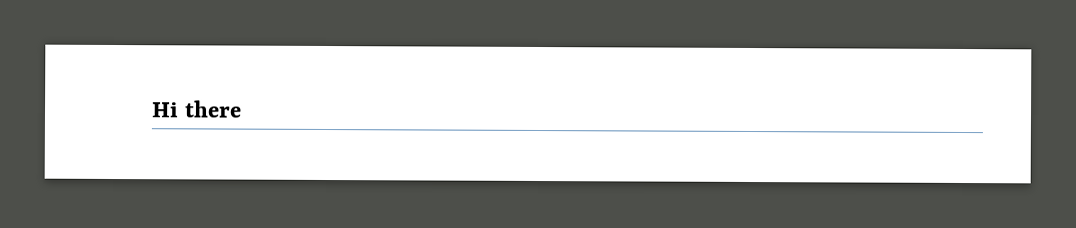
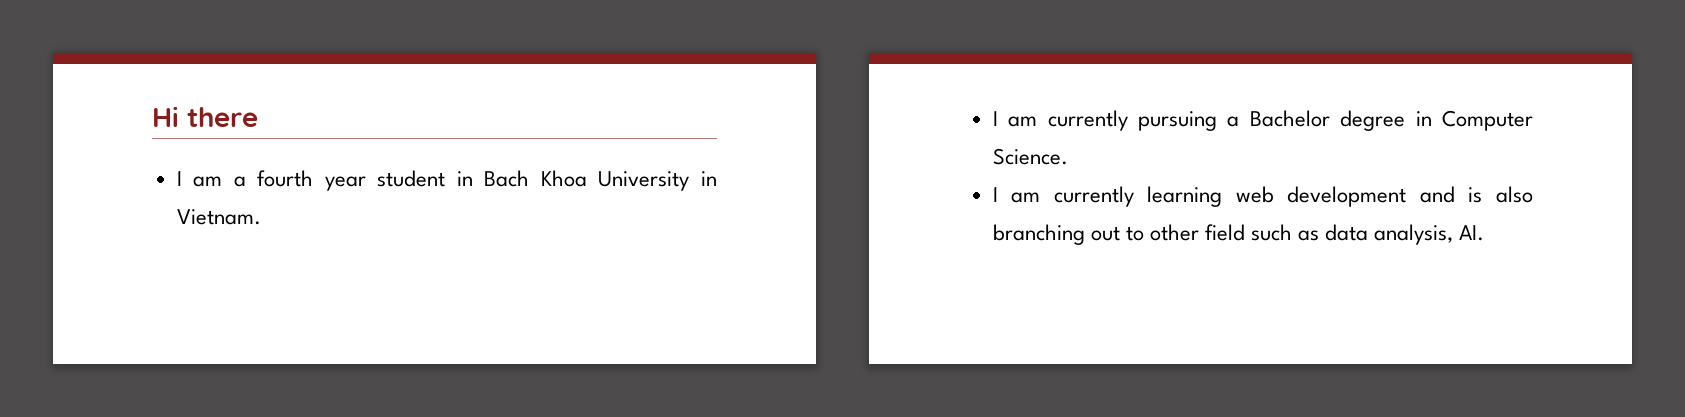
(243, 109) none -> [176,170,717,191] [176,209,261,225] [992,110,1533,131] [992,148,1068,165] [992,186,1533,207] [992,224,1485,245] // I am a fourth year student in Bach Khoa University in Vietnam. // I am currently pursuing a Bachelor degree in Computer Science. // I am currently learning web development and is also branching out to other field such as data analysis, AI.

